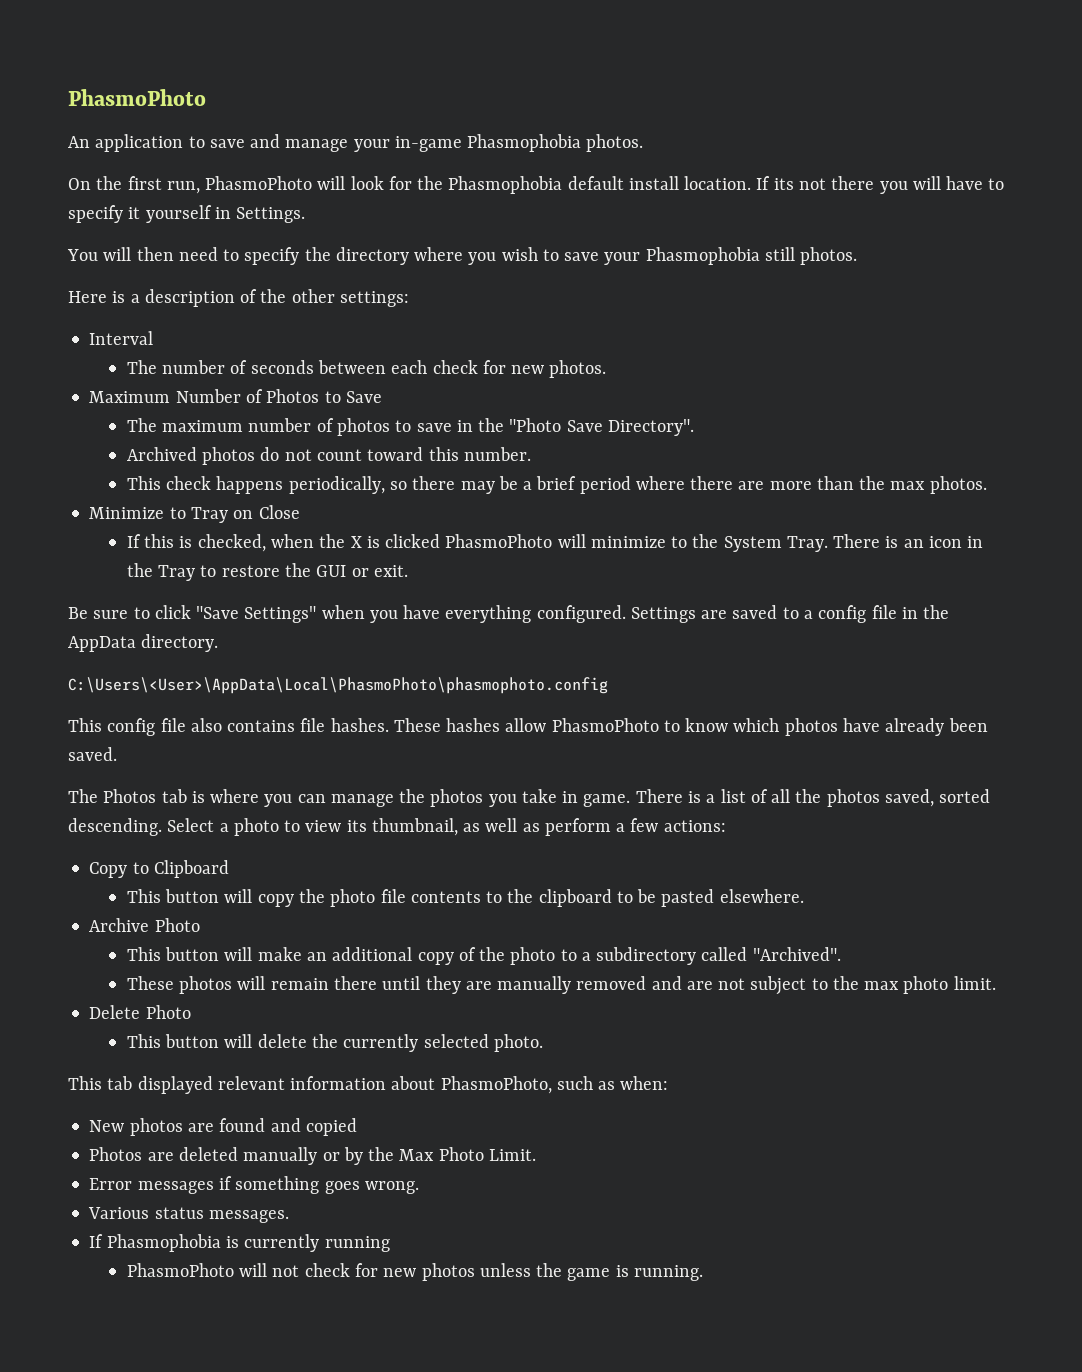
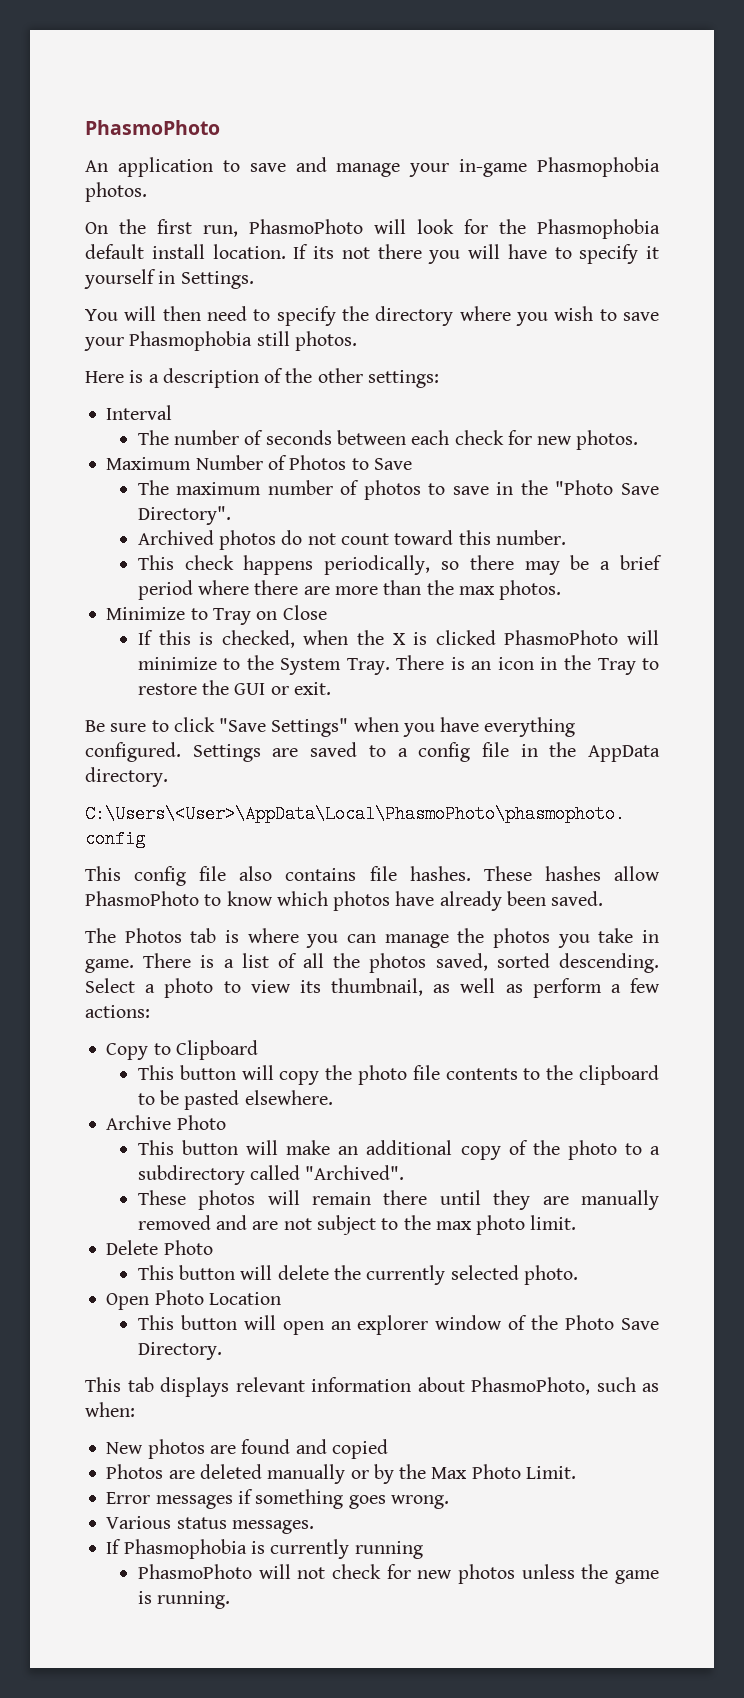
(543, 1043) none -> [106,1290,281,1310] [137,1315,660,1335] [137,1342,222,1360] // Open Photo Location // This button will open an explorer window of the Photo Save Directory.
[137,1076,213,1094] displayed -> [160,1377,229,1397] displays

